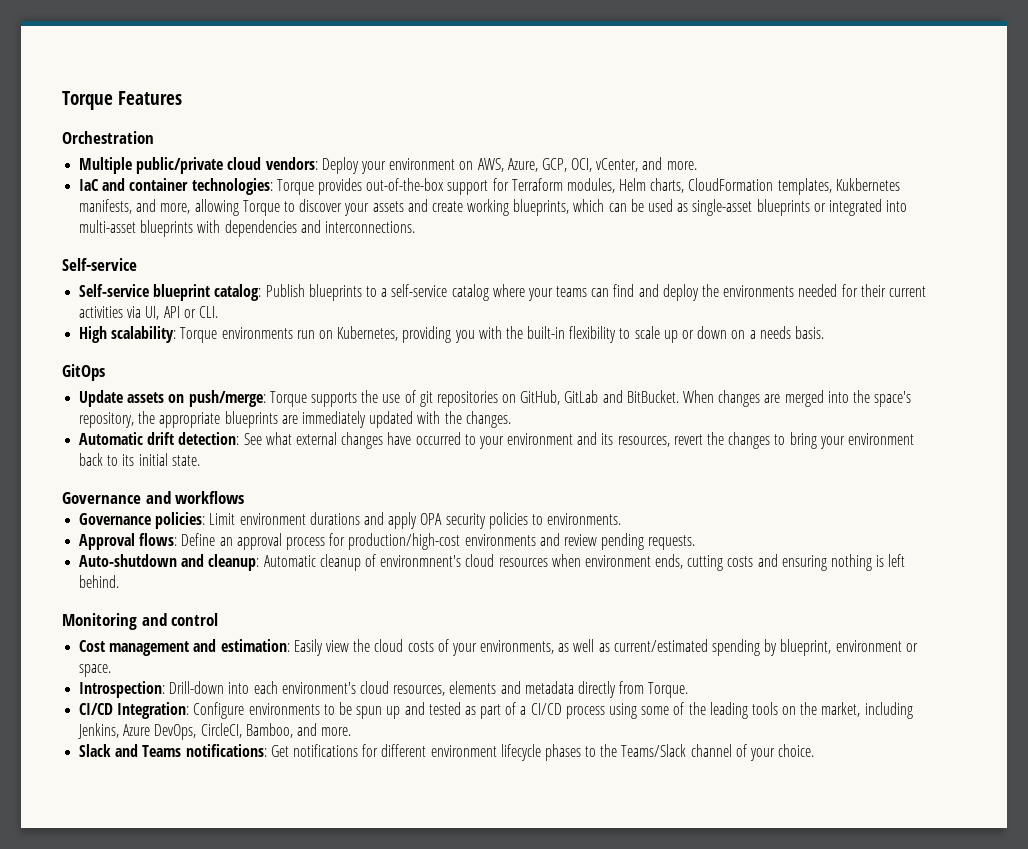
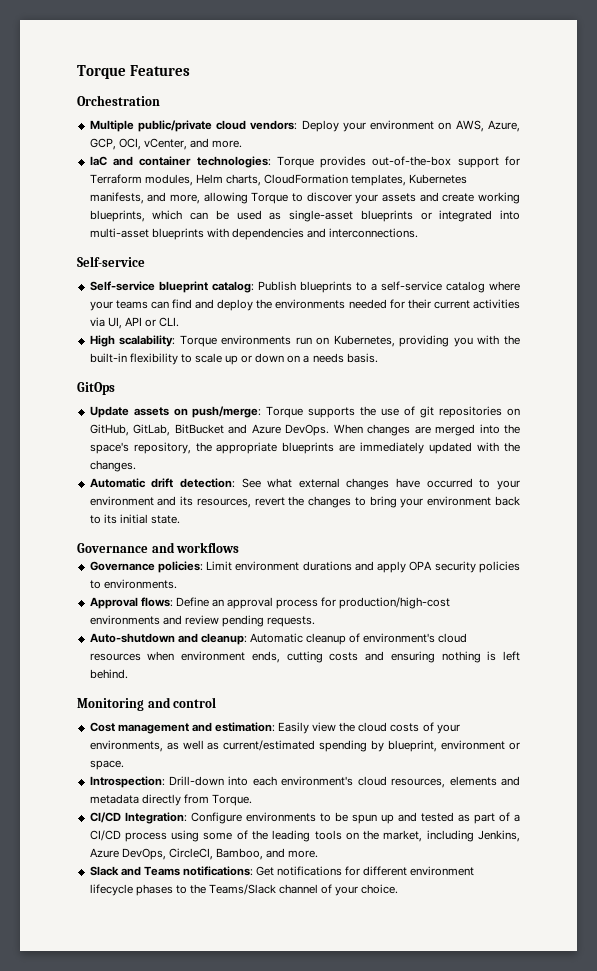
[835,178,900,191] Kukbernetes -> [409,174,468,184] Kubernetes
[564,390,679,403] GitLab and BitBucket. -> [133,424,330,436] GitLab, BitBucket and Azure DevOps.
[380,555,462,567] environmnent's -> [363,633,436,643] environment's

